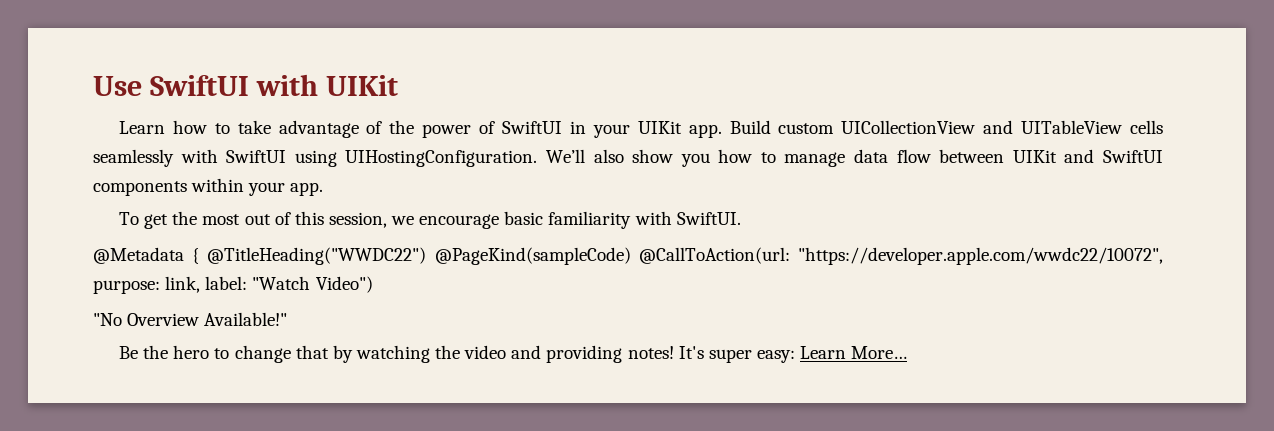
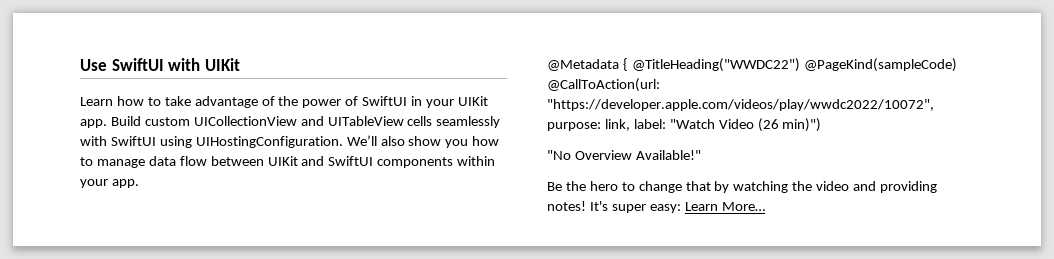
[119,211,741,229] // To get the most out of this session, we encourage basic familiarity with SwiftUI. -> (139, 183) none
[797,247,1163,265] "https://developer.apple.com/wwdc22/10072", -> [547,99,934,111] "https://developer.apple.com/videos/play/wwdc2022/10072",
[315,276,373,293] Video") -> [718,118,822,132] Video (26 min)")

